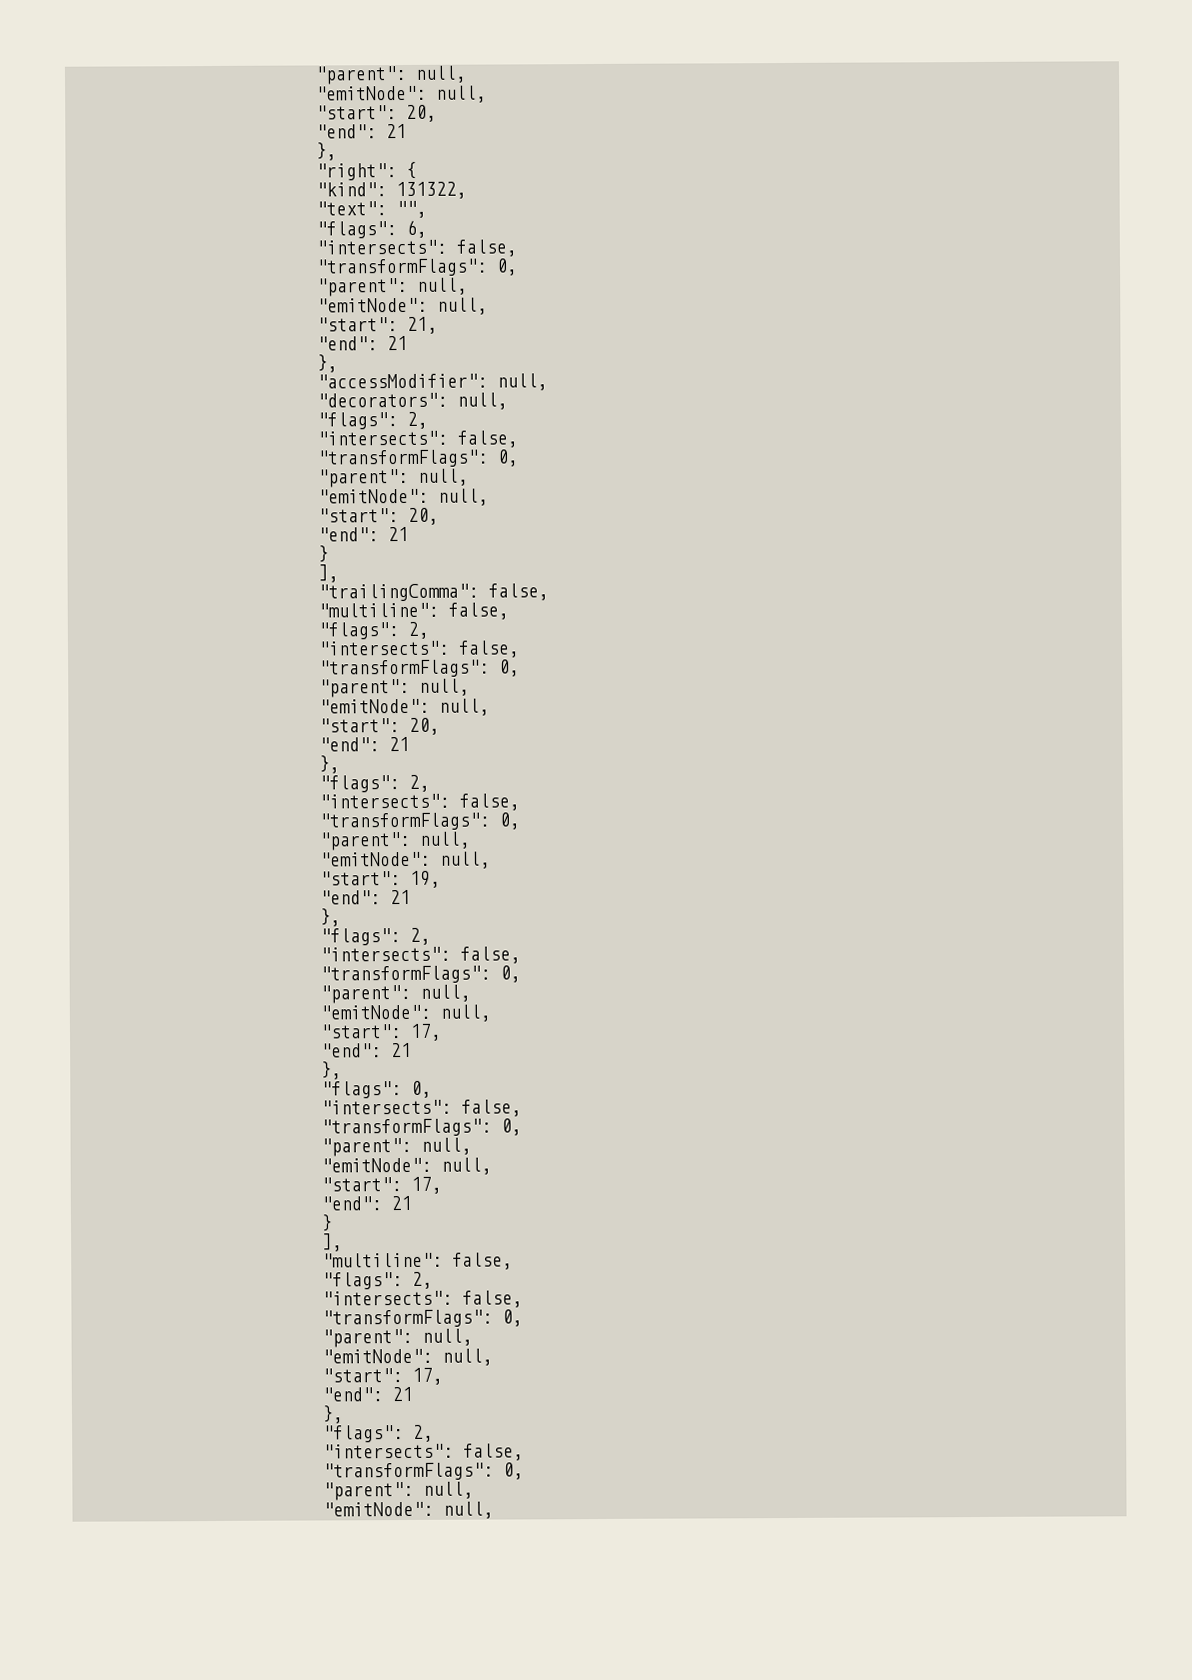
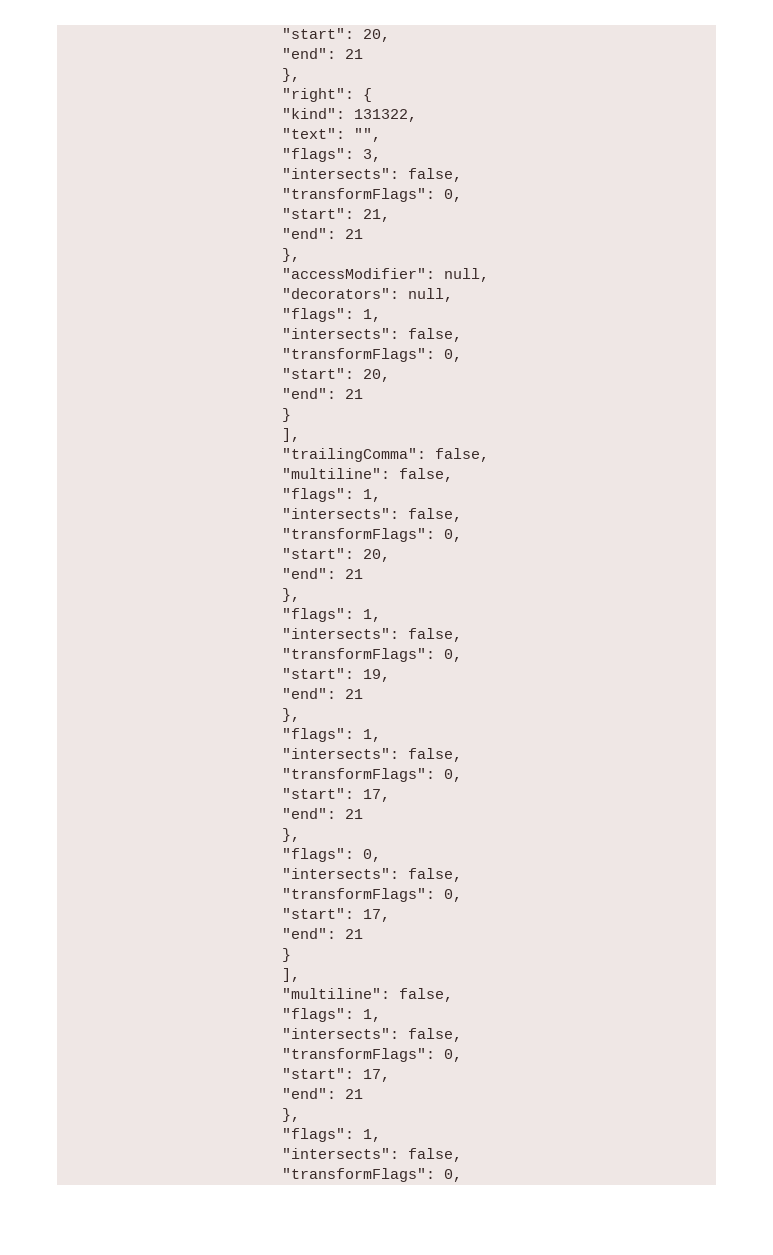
[314,65,467,85] [315,85,487,103] "parent": null, // "emitNode": null, // -> (281, 33) none
[405,219,427,238] [315,239,517,257] [315,258,518,277] [316,277,468,297] [316,297,488,315] 6, // "intersects": false, // "transformFlags": 0, // "parent": null, // "emitNode": null, -> [362,149,381,162] [281,168,462,182] [281,188,462,202] 3, // "intersects": false, // "transformFlags": 0,
[406,411,428,429] [316,430,518,448] [316,449,519,468] [317,468,469,488] [317,488,489,506] 2, // "intersects": false, // "transformFlags": 0, // "parent": null, // "emitNode": null, -> [362,309,381,322] [281,328,462,342] [281,348,462,362] 1, // "intersects": false, // "transformFlags": 0,
[407,621,429,639] [317,640,520,658] [318,659,520,678] [318,678,470,698] [318,698,490,716] 2, // "intersects": false, // "transformFlags": 0, // "parent": null, // "emitNode": null, -> [362,489,381,502] [281,508,462,522] [281,528,462,542] 1, // "intersects": false, // "transformFlags": 0,
[408,774,430,792] [318,793,520,811] [318,812,520,831] [318,831,471,851] [319,851,491,869] 2, // "intersects": false, // "transformFlags": 0, // "parent": null, // "emitNode": null, -> [362,609,381,622] [281,628,462,642] [281,648,462,662] 1, // "intersects": false, // "transformFlags": 0,
[409,927,431,945] [319,946,521,964] [319,965,521,984] [319,984,471,1004] [319,1004,491,1022] 2, // "intersects": false, // "transformFlags": 0, // "parent": null, // "emitNode": null, -> [362,729,381,742] [281,748,462,762] [281,768,462,782] 1, // "intersects": false, // "transformFlags": 0,
[320,1137,472,1157] [320,1157,492,1175] // "parent": null, // "emitNode": null, -> (462, 895) none
[411,1271,433,1289] [321,1290,523,1308] [321,1309,523,1328] [321,1328,473,1348] [321,1348,493,1366] [321,1367,443,1385] [321,1386,413,1402] [321,1405,344,1424] [322,1424,434,1443] [322,1443,524,1461] [322,1462,524,1481] [322,1481,474,1501] [322,1501,494,1519] 2, // "intersects": false, // "transformFlags": 0, // "parent": null, // "emitNode": null, // "start": 17, // "end": 21 // }, // "flags": 2, // "intersects": false, // "transformFlags": 0, // "parent": null, // "emitNode": null, -> [362,1009,381,1022] [281,1028,462,1042] [281,1048,462,1062] [281,1068,390,1082] [281,1088,363,1099] [281,1108,300,1122] [281,1128,381,1142] [281,1148,462,1162] [281,1168,462,1182] 1, // "intersects": false, // "transformFlags": 0, // "start": 17, // "end": 21 // }, // "flags": 1, // "intersects": false, // "transformFlags": 0,

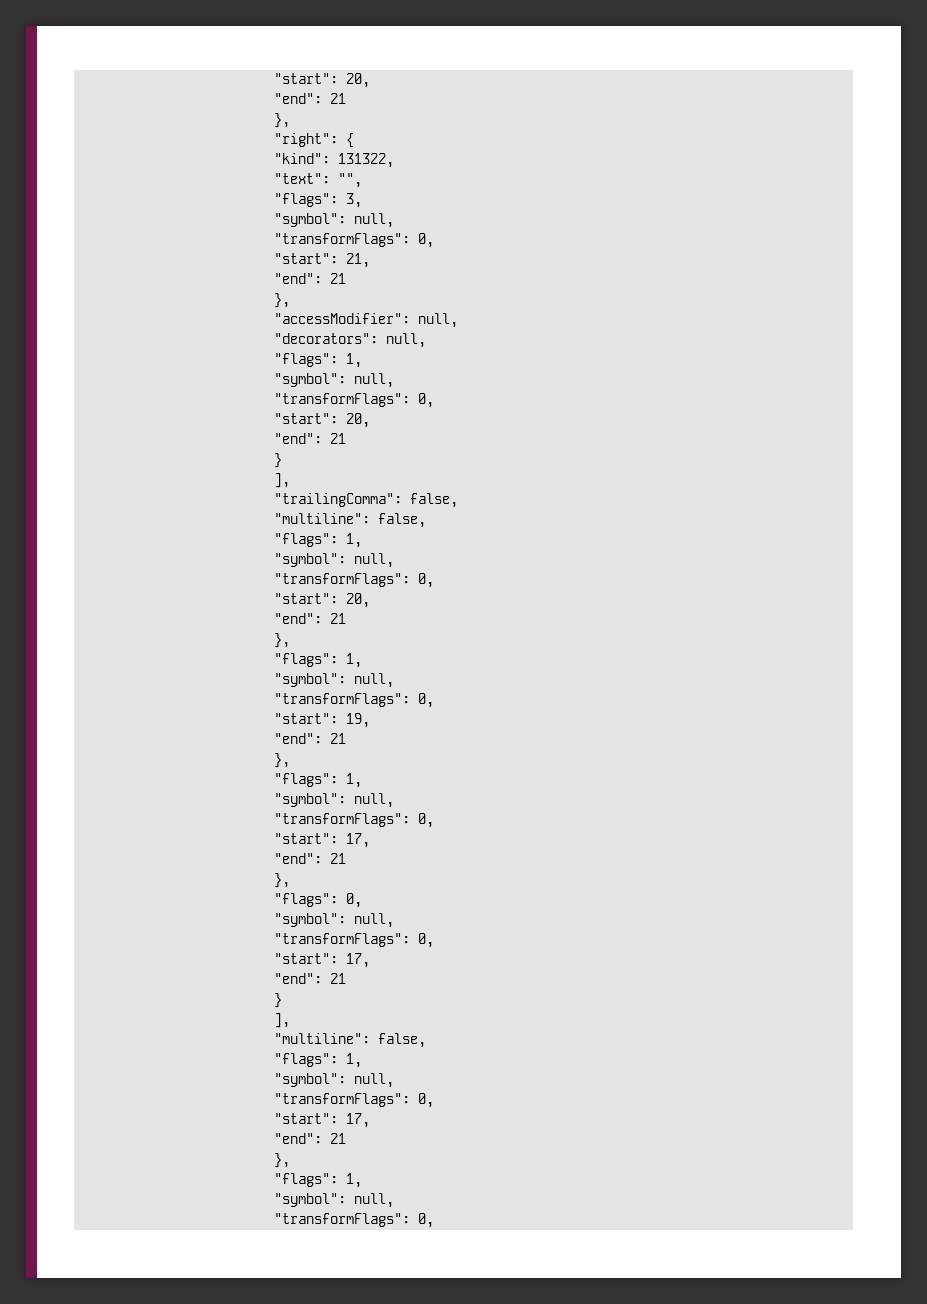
[281,168,462,182] "intersects": false, -> [273,213,394,228] "symbol": null,
[281,328,462,342] "intersects": false, -> [273,373,394,388] "symbol": null,
[281,508,462,522] "intersects": false, -> [273,553,394,568] "symbol": null,
[281,628,462,642] "intersects": false, -> [273,673,394,688] "symbol": null,
[281,748,462,762] "intersects": false, -> [273,793,394,808] "symbol": null,
[281,868,462,882] "intersects": false, -> [273,913,394,928] "symbol": null,
[281,1028,462,1042] "intersects": false, -> [273,1073,394,1088] "symbol": null,
[281,1148,462,1162] "intersects": false, -> [273,1193,394,1208] "symbol": null,

